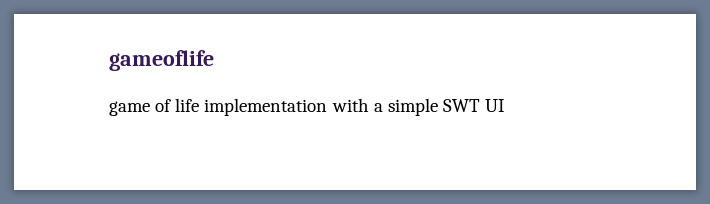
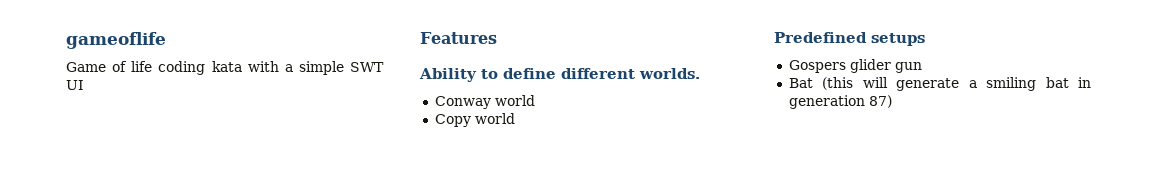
[109,101,150,116] game -> [66,62,106,72] Game
[204,98,328,116] implementation -> [158,61,242,75] coding kata
(506, 105) none -> [420,32,497,44] [419,68,700,82] [434,95,535,109] [434,113,515,127] [774,32,925,46] [788,59,922,73] [788,77,1091,91] [788,95,892,109] // Features // Ability to define different worlds. // Conway world // Copy world // Predefined setups // Gospers glider gun // Bat (this will generate a smiling bat in generation 87)

